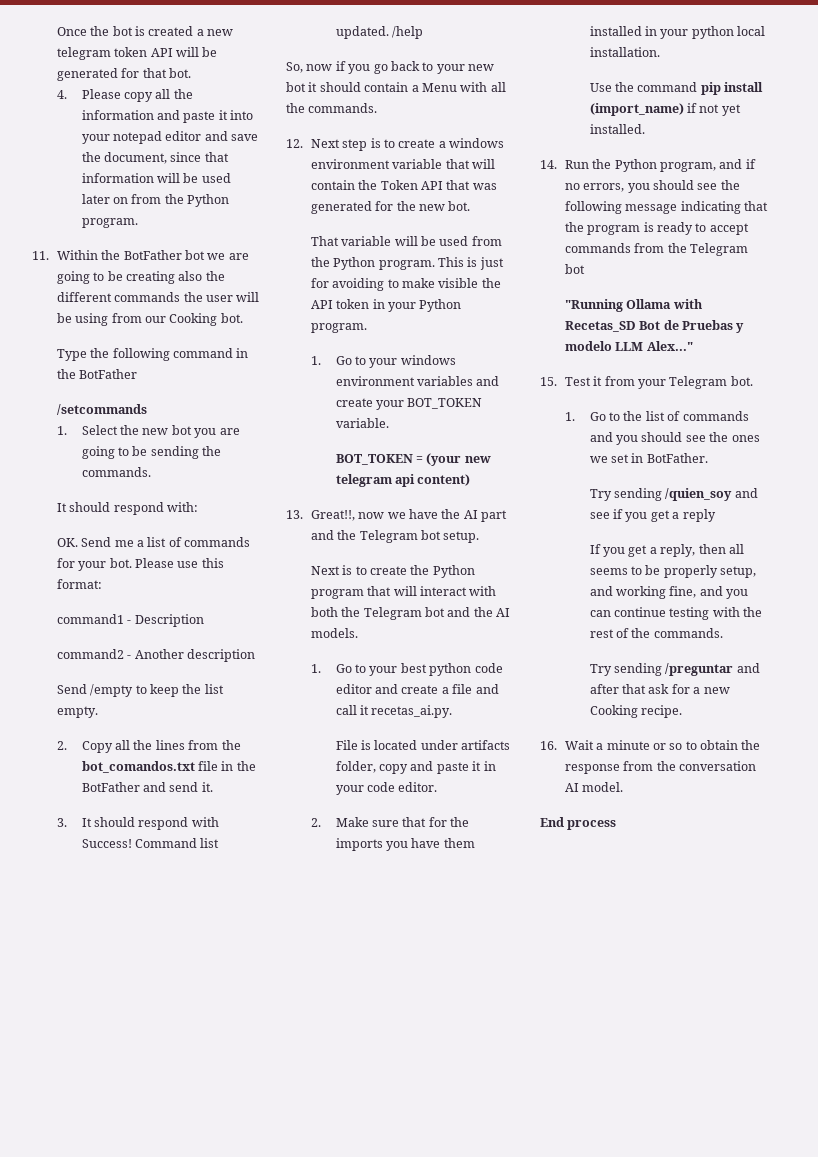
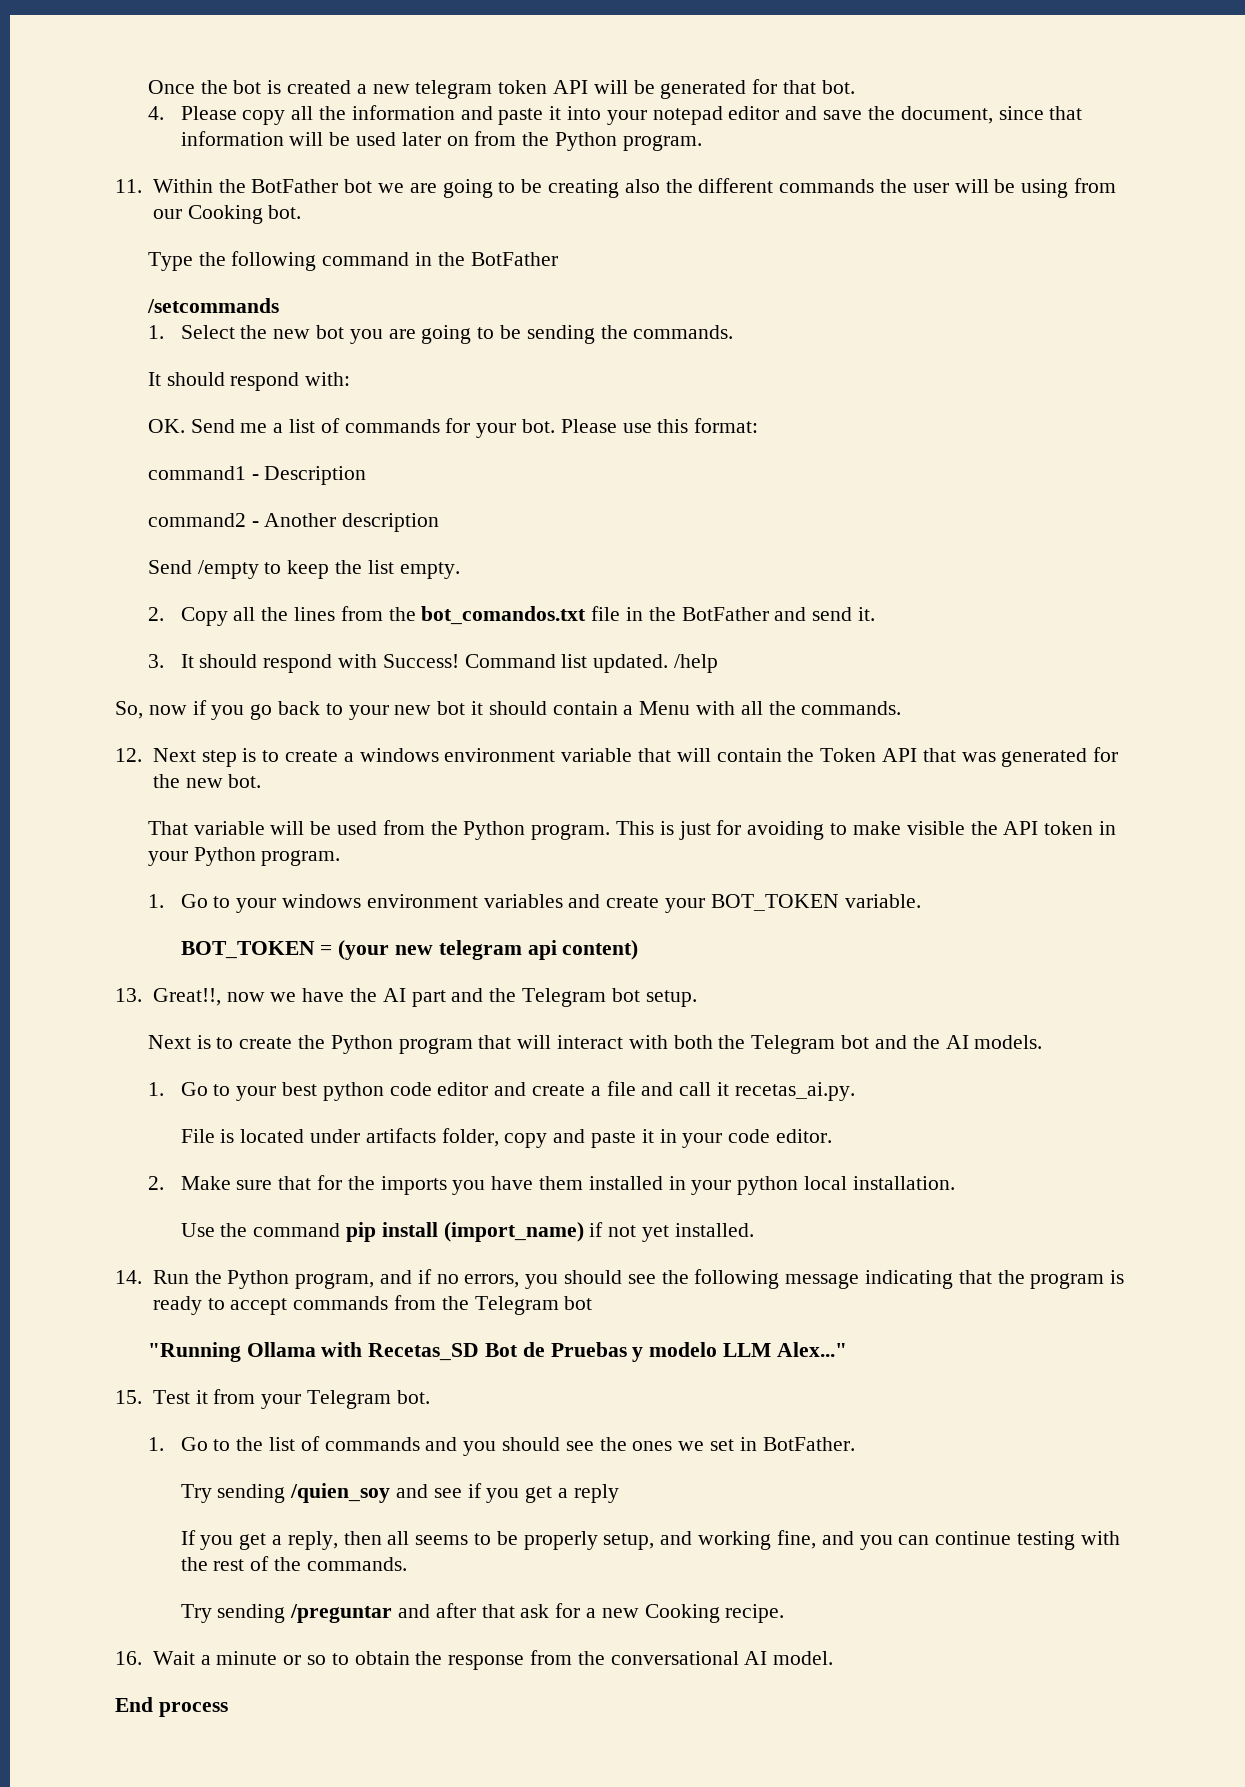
[678,761,756,771] conversation -> [610,1651,739,1665] conversational

